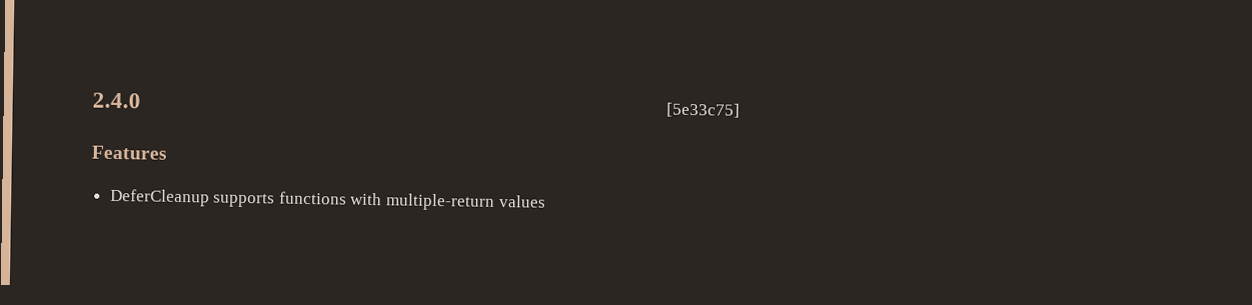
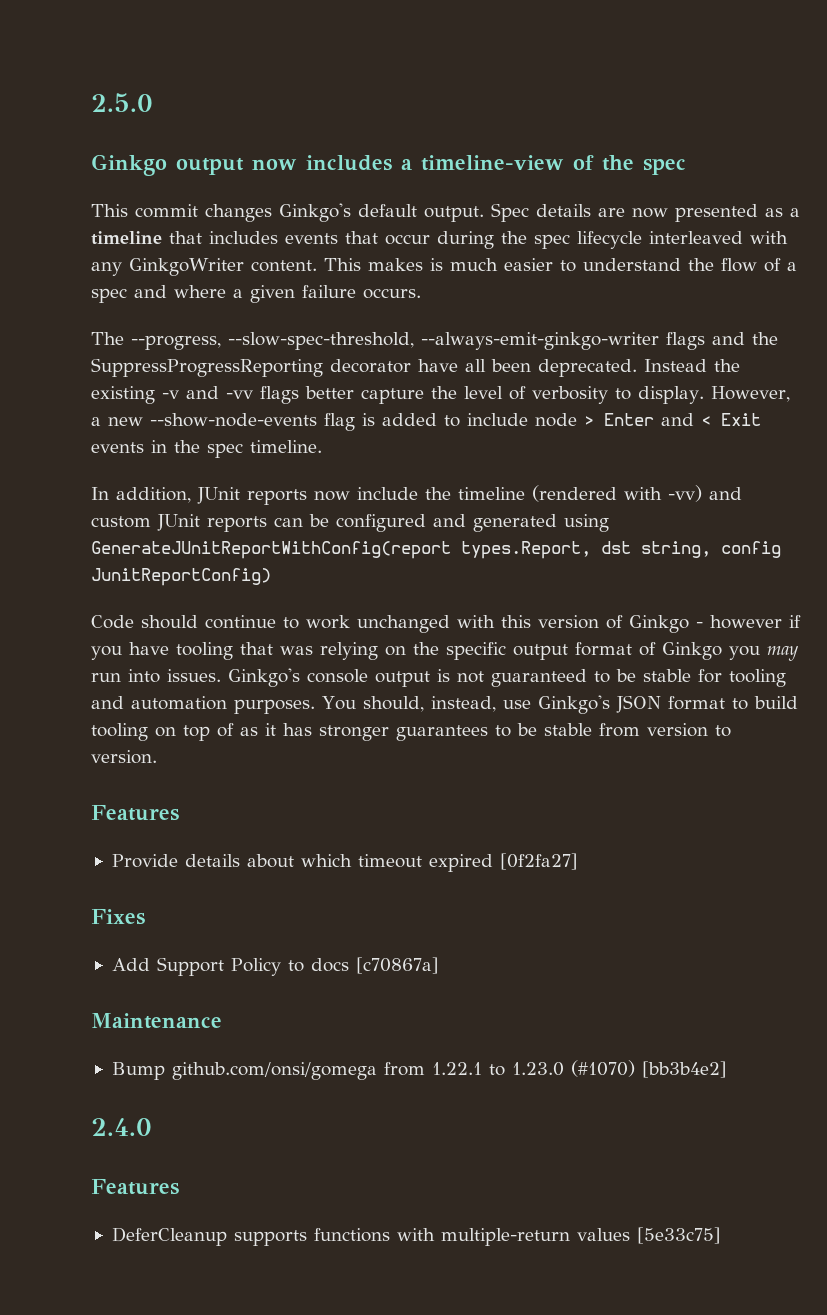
(92, 100) none -> [91,93,153,112] [91,154,686,176] [91,203,800,222] [91,231,788,249] [91,258,797,276] [91,285,421,303] [91,332,778,350] [91,358,740,377] [91,386,790,404] [91,413,761,431] [91,440,322,458] [91,485,742,505] [91,514,609,532] [91,541,781,559] [91,568,271,586] [91,615,801,633] [91,642,799,661] [91,668,786,687] [91,695,798,714] [91,723,731,741] [91,750,157,764] [91,805,179,821] [111,853,578,872] [91,909,145,925] [111,957,439,976] [91,1013,222,1029] [111,1060,727,1080] 2.5.0 // Ginkgo output now includes a timeline-view of the spec // This commit changes Ginkgo's default output. Spec details are now presented as a timeline that includes events that occur during the spec lifecycle interleaved with any GinkgoWriter content. This makes is much easier to understand the flow of a spec and where a given failure occurs. // The --progress, --slow-spec-threshold, --always-emit-ginkgo-writer flags and the SuppressProgressReporting decorator have all been deprecated. Instead the existing -v and -vv flags better capture the level of verbosity to display. However, a new --show-node-events flag is added to include node > Enter and < Exit events in the spec timeline. // In addition, JUnit reports now include the timeline (rendered with -vv) and custom JUnit reports can be configured and generated using GenerateJUnitReportWithConfig(report types.Report, dst string, config JunitReportConfig) // Code should continue to work unchanged with this version of Ginkgo - however if you have tooling that was relying on the specific output format of Ginkgo you may run into issues. Ginkgo's console output is not guaranteed to be stable for tooling and automation purposes. You should, instead, use Ginkgo's JSON format to build tooling on top of as it has stronger guarantees to be stable from version to version. // Features // Provide details about which timeout expired [0f2fa27] // Fixes // Add Support Policy to docs [c70867a] // Maintenance // Bump github.com/onsi/gomega from 1.22.1 to 1.23.0 (#1070) [bb3b4e2] //

